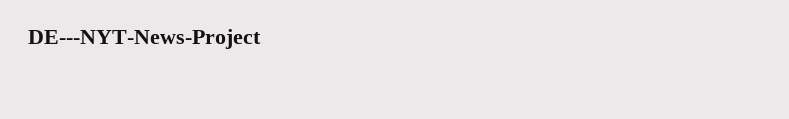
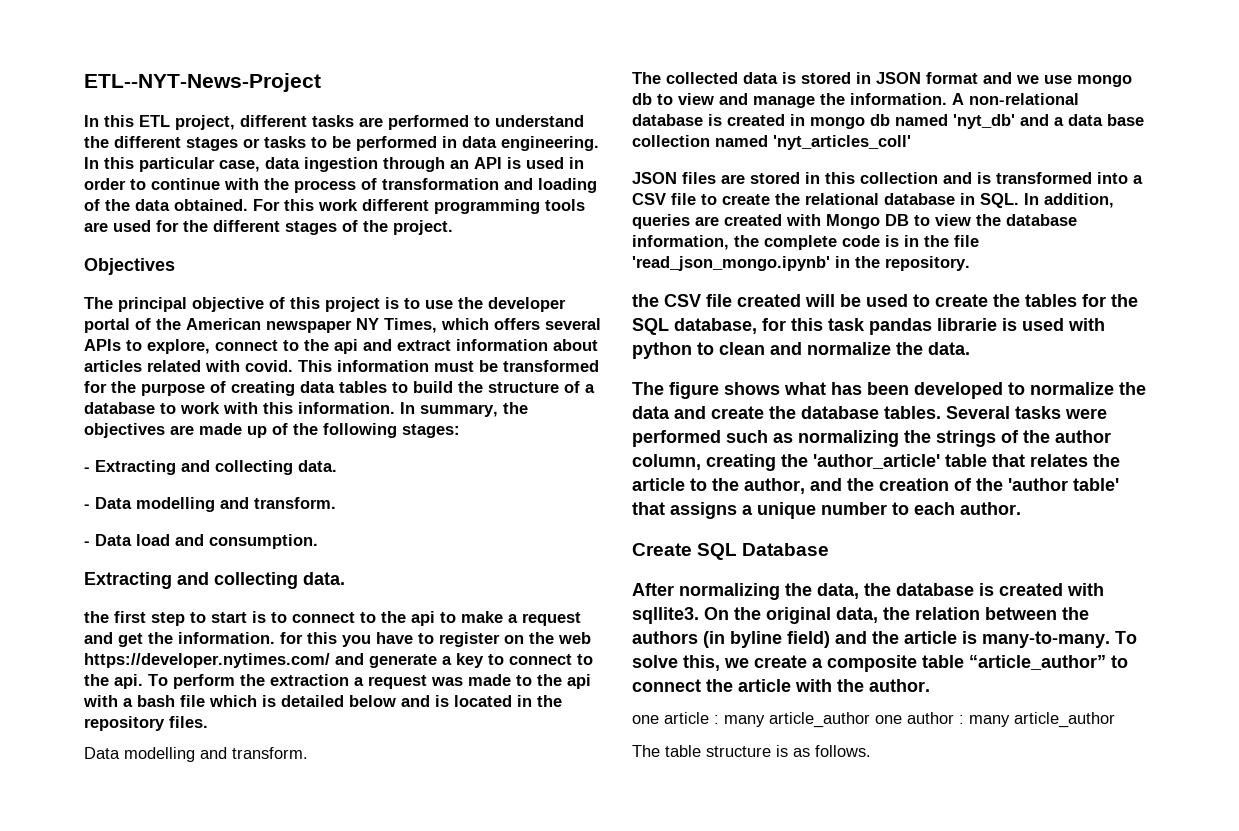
[28,29,261,49] DE---NYT-News-Project -> [84,73,321,92] [84,115,584,130] [84,136,599,151] [84,157,584,172] [84,178,597,193] [84,199,585,214] [84,220,453,235] [84,258,175,275] [84,297,566,312] [84,318,601,333] [84,339,598,354] [84,360,599,372] [84,381,595,396] [84,402,528,417] [84,423,460,438] [84,460,337,475] [84,497,336,512] [84,534,318,549] [84,572,345,589] [84,611,581,626] [84,632,591,647] [84,653,593,668] [84,674,591,689] [83,695,562,707] [84,716,208,731] [84,747,308,762] [632,72,1132,87] [632,93,1079,108] [632,114,1144,129] [632,135,911,150] [632,172,1143,184] [632,193,1114,208] [632,214,1077,229] [632,235,979,250] [632,256,970,271] [632,294,1138,307] [632,318,1105,335] [632,342,970,359] [632,382,1146,399] [632,406,1107,419] [632,430,1111,447] [632,454,1120,471] [632,478,1119,494] [632,502,1021,519] [632,543,830,560] [632,583,1104,600] [632,607,1089,624] [632,631,1137,648] [632,655,1128,672] [632,679,930,692] [632,712,1115,728] [632,745,871,757] ETL--NYT-News-Project // In this ETL project, different tasks are performed to understand the different stages or tasks to be performed in data engineering. In this particular case, data ingestion through an API is used in order to continue with the process of transformation and loading of the data obtained. For this work different programming tools are used for the different stages of the project. // Objectives // The principal objective of this project is to use the developer portal of the American newspaper NY Times, which offers several APIs to explore, connect to the api and extract information about articles related with covid. This information must be transformed for the purpose of creating data tables to build the structure of a database to work with this information. In summary, the objectives are made up of the following stages: // - Extracting and collecting data. // - Data modelling and transform. // - Data load and consumption. // Extracting and collecting data. // the first step to start is to connect to the api to make a request and get the information. for this you have to register on the web https://developer.nytimes.com/ and generate a key to connect to the api. To perform the extraction a request was made to the api with a bash file which is detailed below and is located in the repository files. // Data modelling and transform. // The collected data is stored in JSON format and we use mongo db to view and manage the information. A non-relational database is created in mongo db named 'nyt_db' and a data base collection named 'nyt_articles_coll' // JSON files are stored in this collection and is transformed into a CSV file to create the relational database in SQL. In addition, queries are created with Mongo DB to view the database information, the complete code is in the file 'read_json_mongo.ipynb' in the repository. // the CSV file created will be used to create the tables for the SQL database, for this task pandas librarie is used with python to clean and normalize the data. // The figure shows what has been developed to normalize the data and create the database tables. Several tasks were performed such as normalizing the strings of the author column, creating the 'author_article' table that relates the article to the author, and the creation of the 'author table' that assigns a unique number to each author. // Create SQL Database // After normalizing the data, the database is created with sqllite3. On the original data, the relation between the authors (in byline field) and the article is many-to-many. To solve this, we create a composite table “article_author” to connect the article with the author. // one article : many article_author one author : many article_author // The table structure is as follows.

